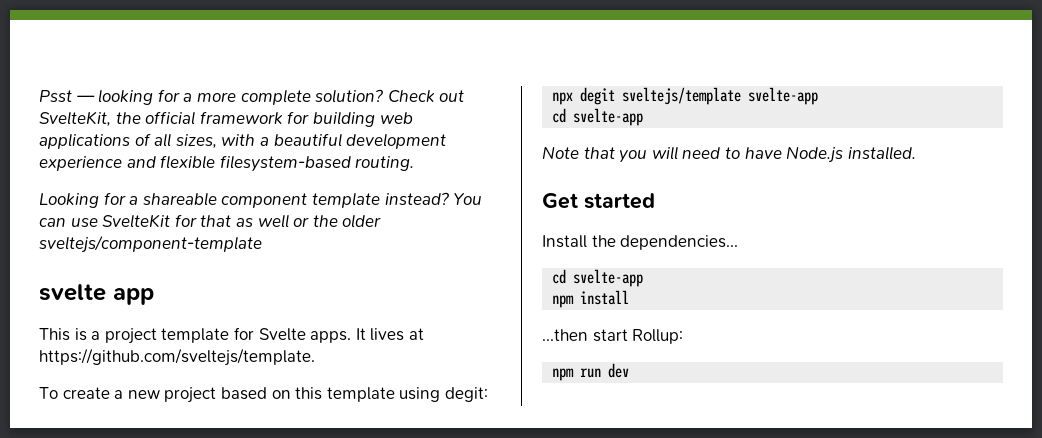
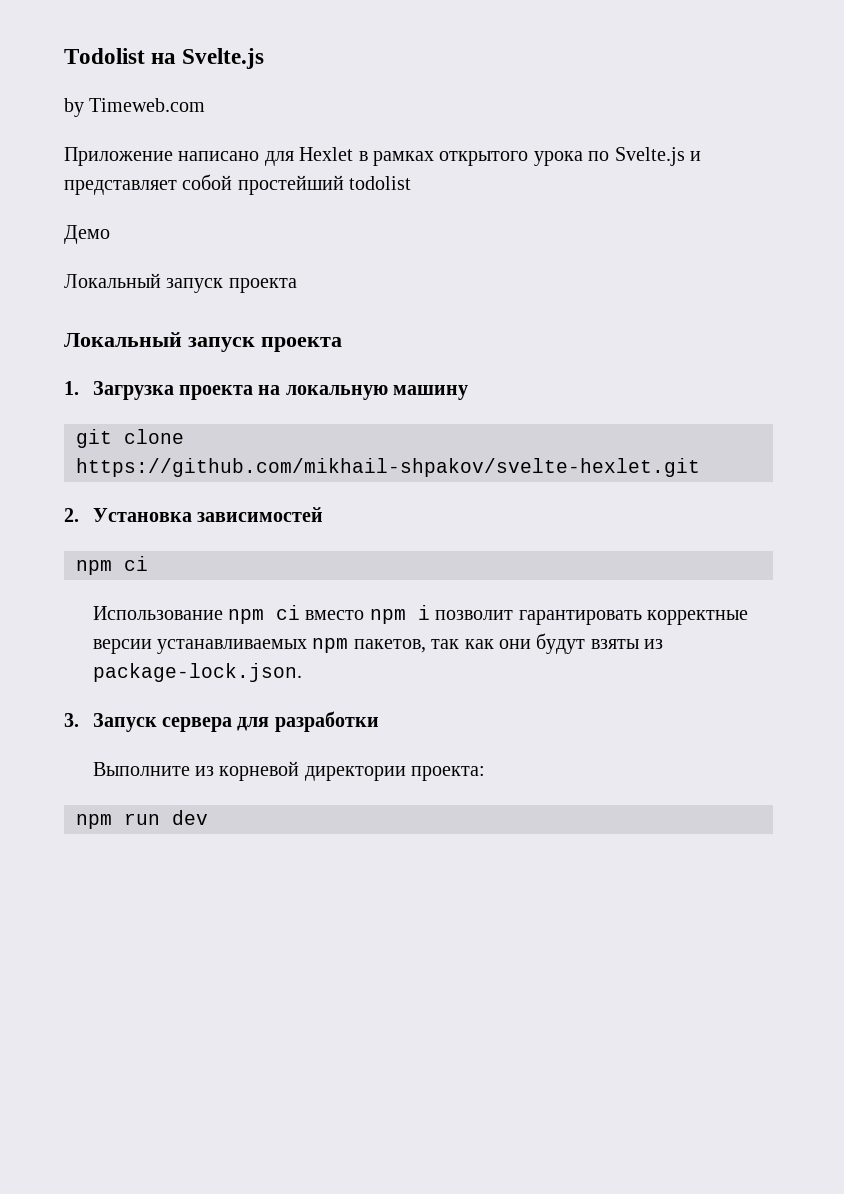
[39,89,465,105] [39,111,413,127] [39,133,447,149] [39,155,415,172] [39,192,483,208] [39,214,382,228] [39,235,262,253] [39,284,154,305] [39,327,424,344] [39,348,315,366] [39,387,488,403] [552,87,819,105] [552,108,644,126] [542,146,916,163] [542,193,655,209] [542,235,739,250] [552,269,644,287] [552,290,630,308] [542,329,684,344] Psst — looking for a more complete solution? Check out SvelteKit, the official framework for building web applications of all sizes, with a beautiful development experience and flexible filesystem-based routing. // Looking for a shareable component template instead? You can use SvelteKit for that as well or the older sveltejs/component-template // svelte app // This is a project template for Svelte apps. It lives at https://github.com/sveltejs/template. // To create a new project based on this template using degit: // npx degit sveltejs/template svelte-app // cd svelte-app // Note that you will need to have Node.js installed. // Get started // Install the dependencies... // cd svelte-app // npm install // ...then start Rollup: -> [64,48,265,69] [64,98,206,117] [64,147,701,166] [64,174,412,195] [64,225,110,244] [64,273,297,293] [64,332,342,352] [64,381,469,400] [76,429,184,448] [76,458,700,477] [64,507,324,522] [76,556,148,575] [92,605,749,625] [92,633,664,654] [92,663,302,682] [64,711,379,732] [92,761,486,781] Todolist на Svelte.js // by Timeweb.com // Приложение написано для Hexlet в рамках открытого урока по Svelte.js и представляет собой простейший todolist // Демо // Локальный запуск проекта // Локальный запуск проекта // 1. Загрузка проекта на локальную машину // git clone https://github.com/mikhail-shpakov/svelte-hexlet.git // 2. Установка зависимостей // npm ci // Использование npm ci вместо npm i позволит гарантировать корректные версии устанавливаемых npm пакетов, так как они будут взяты из package-lock.json. // 3. Запуск сервера для разработки // Выполните из корневой директории проекта:

